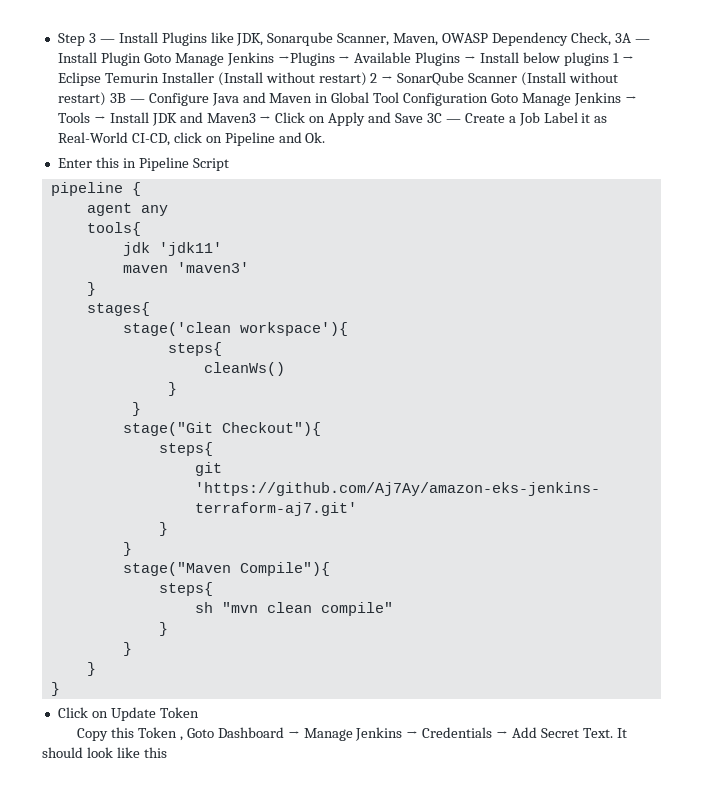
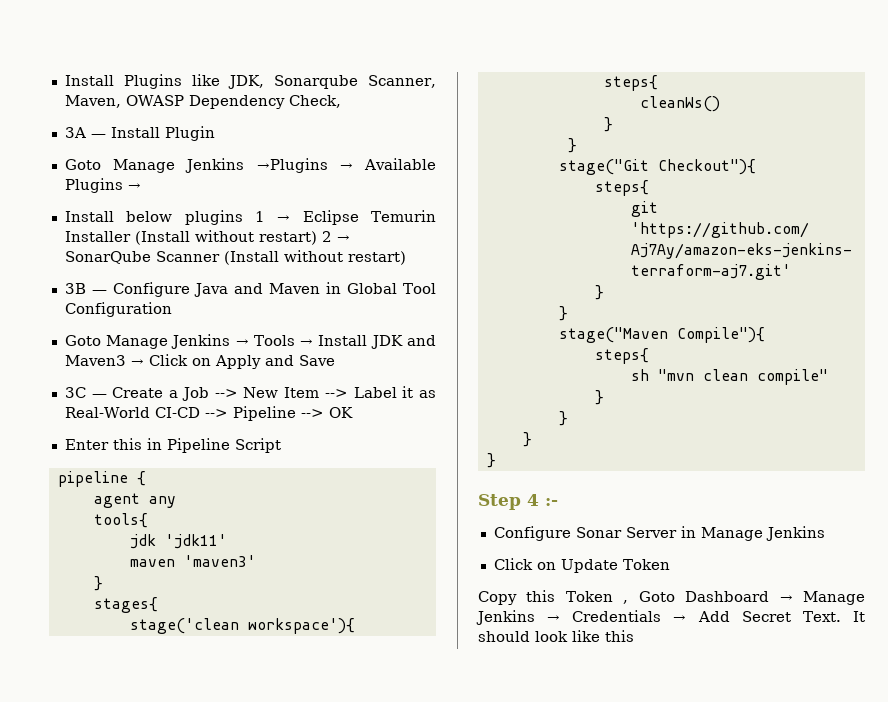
[57,33,115,46] Step 3 — -> (64, 80) none
(611, 39) none -> (341, 101) //
(141, 59) none -> (215, 133) //
(477, 59) none -> (141, 186) //
(106, 99) none -> (406, 258) //
(489, 99) none -> (172, 309) //
(424, 118) none -> (335, 360) //
[543,112,608,123] [57,132,326,146] Label it as Real-World CI-CD, click on Pipeline and Ok. -> [214,386,436,398] [64,406,353,421] --> New Item --> Label it as Real-World CI-CD --> Pipeline --> OK
(60, 689) none -> [478,494,558,510] [493,526,825,541] // Step 4 :- // Configure Sonar Server in Manage Jenkins

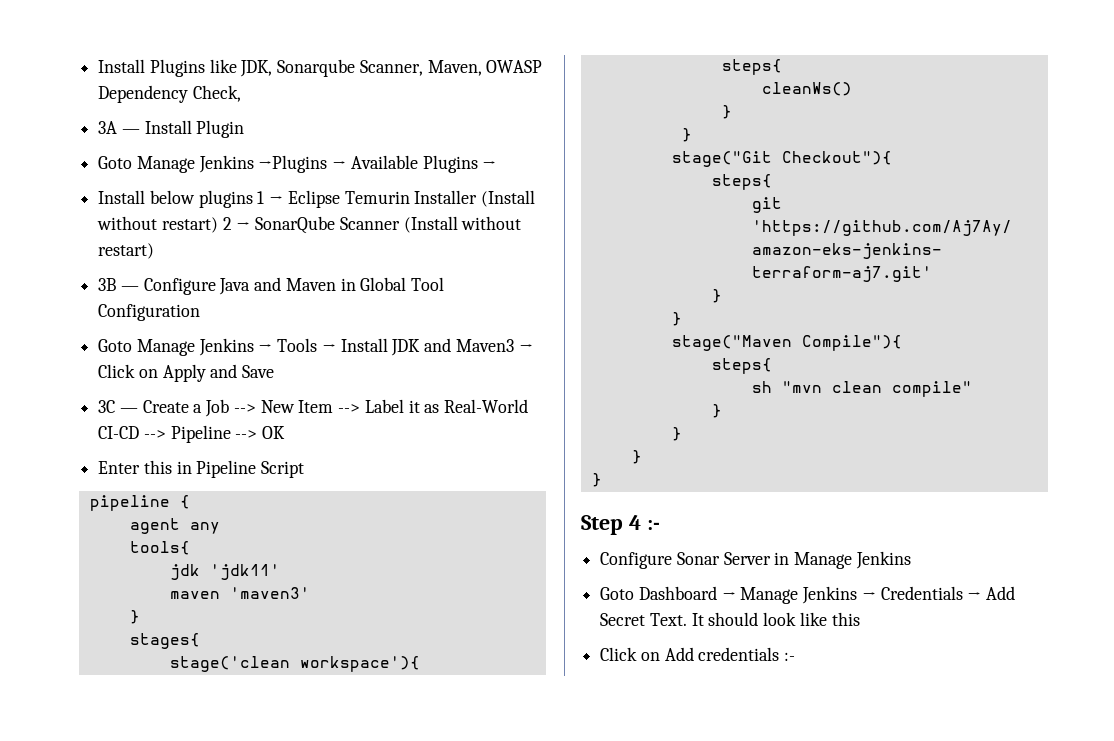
[493,558,670,573] [478,590,629,605] Click on Update Token // Copy this Token , -> (911, 560) none
(634, 636) none -> [600,647,796,661] // Click on Add credentials :-

